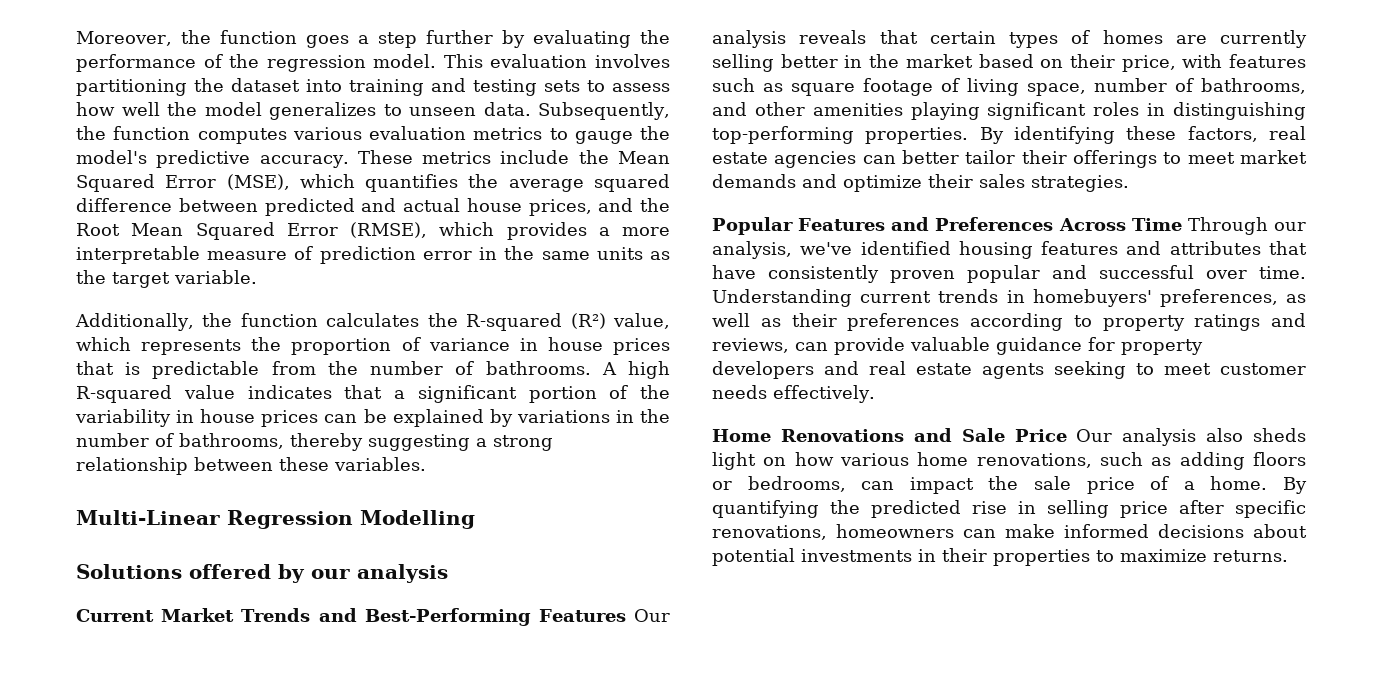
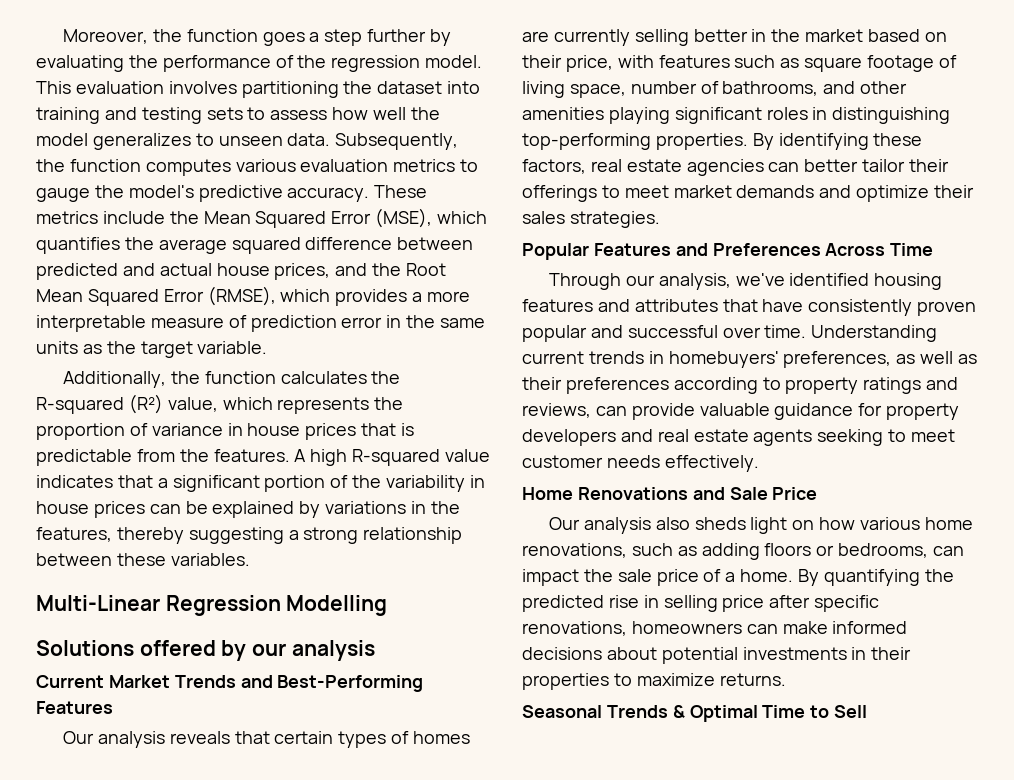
[370,361,591,375] number of bathrooms. -> [213,449,290,462] features.
[76,433,284,449] number of bathrooms, -> [36,527,112,542] features,
(626, 615) none -> (113, 707) //
(1182, 224) none -> (934, 249) //
(1067, 435) none -> (818, 493) //
(1288, 556) none -> [522,705,868,722] // Seasonal Trends & Optimal Time to Sell

